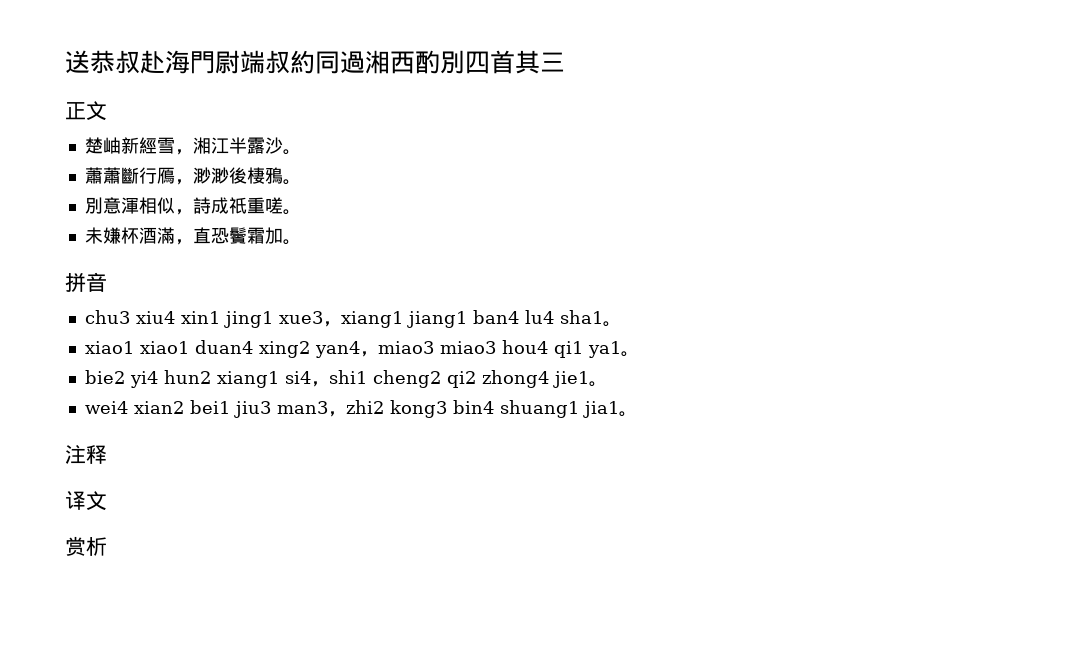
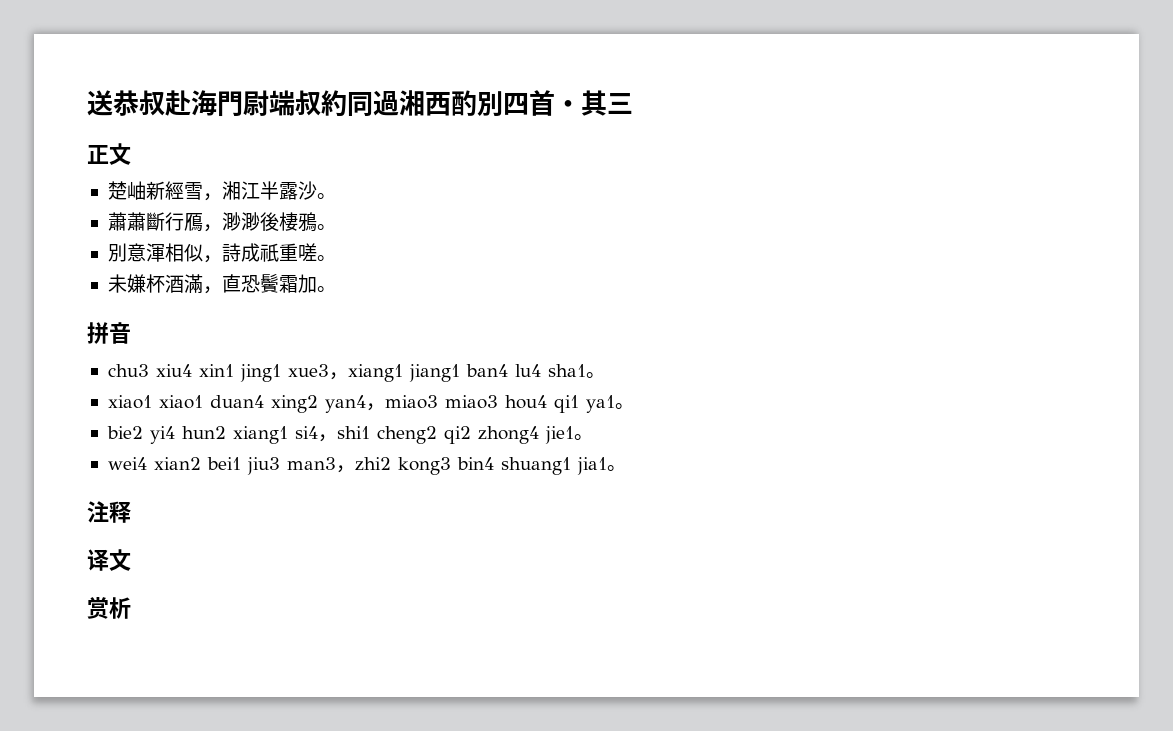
(515, 62) none -> [555,100,581,113] ・

